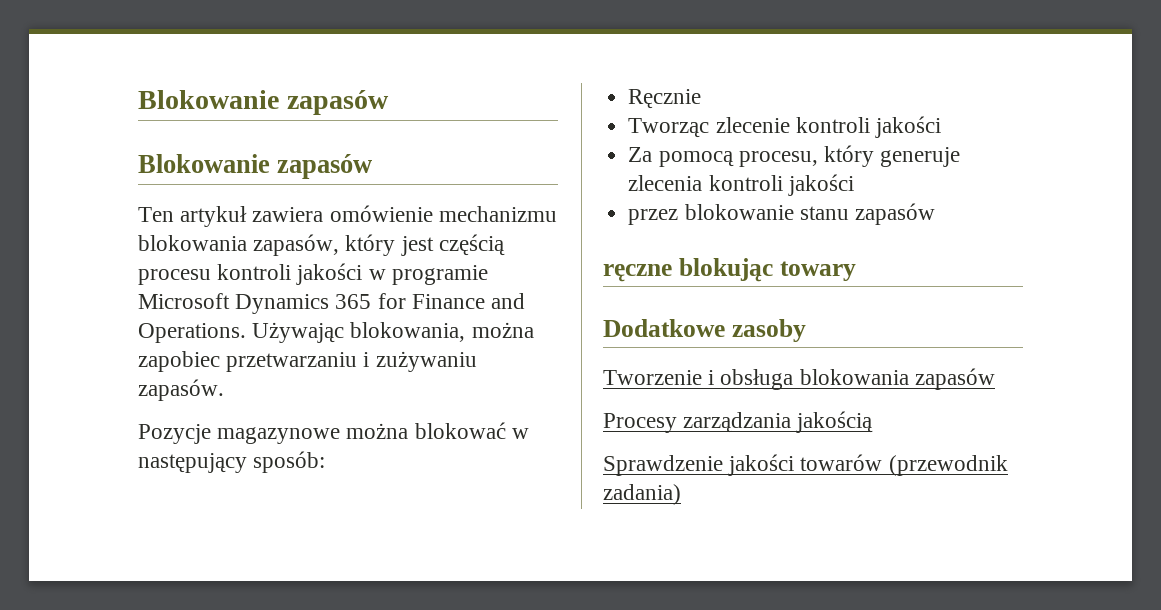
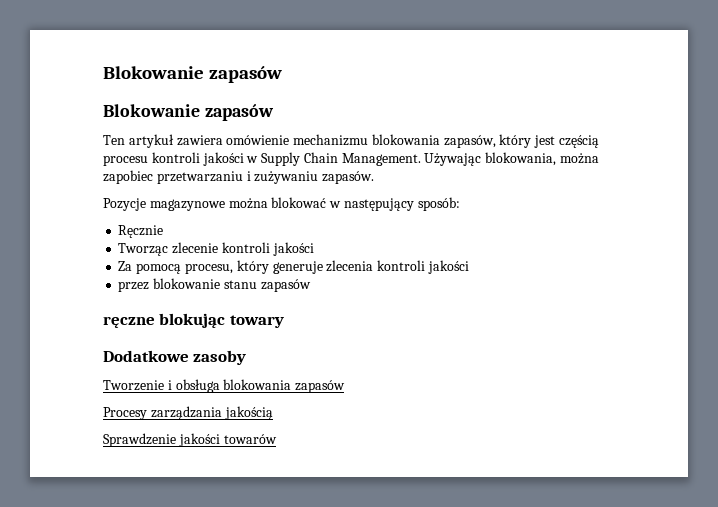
[391,265,488,285] [138,293,526,314] [138,323,246,343] programie Microsoft Dynamics 365 for Finance and Operations. -> [261,152,421,166] Supply Chain Management.
[888,455,1008,476] [603,484,681,505] (przewodnik zadania) -> (277, 439) none

